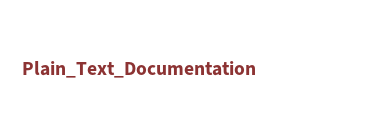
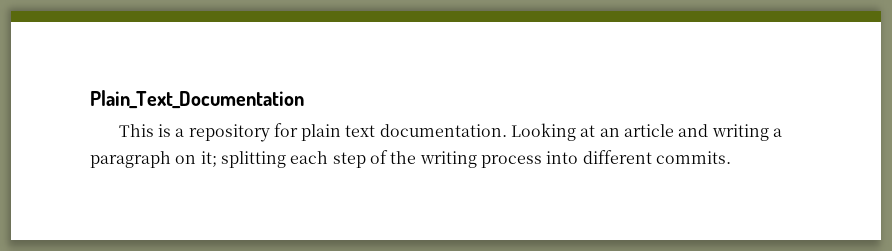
(256, 69) none -> [118,123,783,142] [90,150,731,168] // This is a repository for plain text documentation. Looking at an article and writing a paragraph on it; splitting each step of the writing process into different commits.

